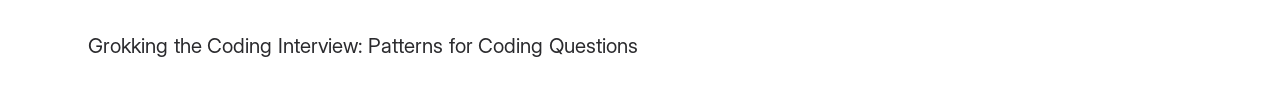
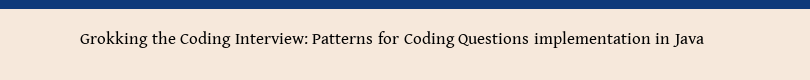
(638, 46) none -> [533,31,704,48] implementation in Java

